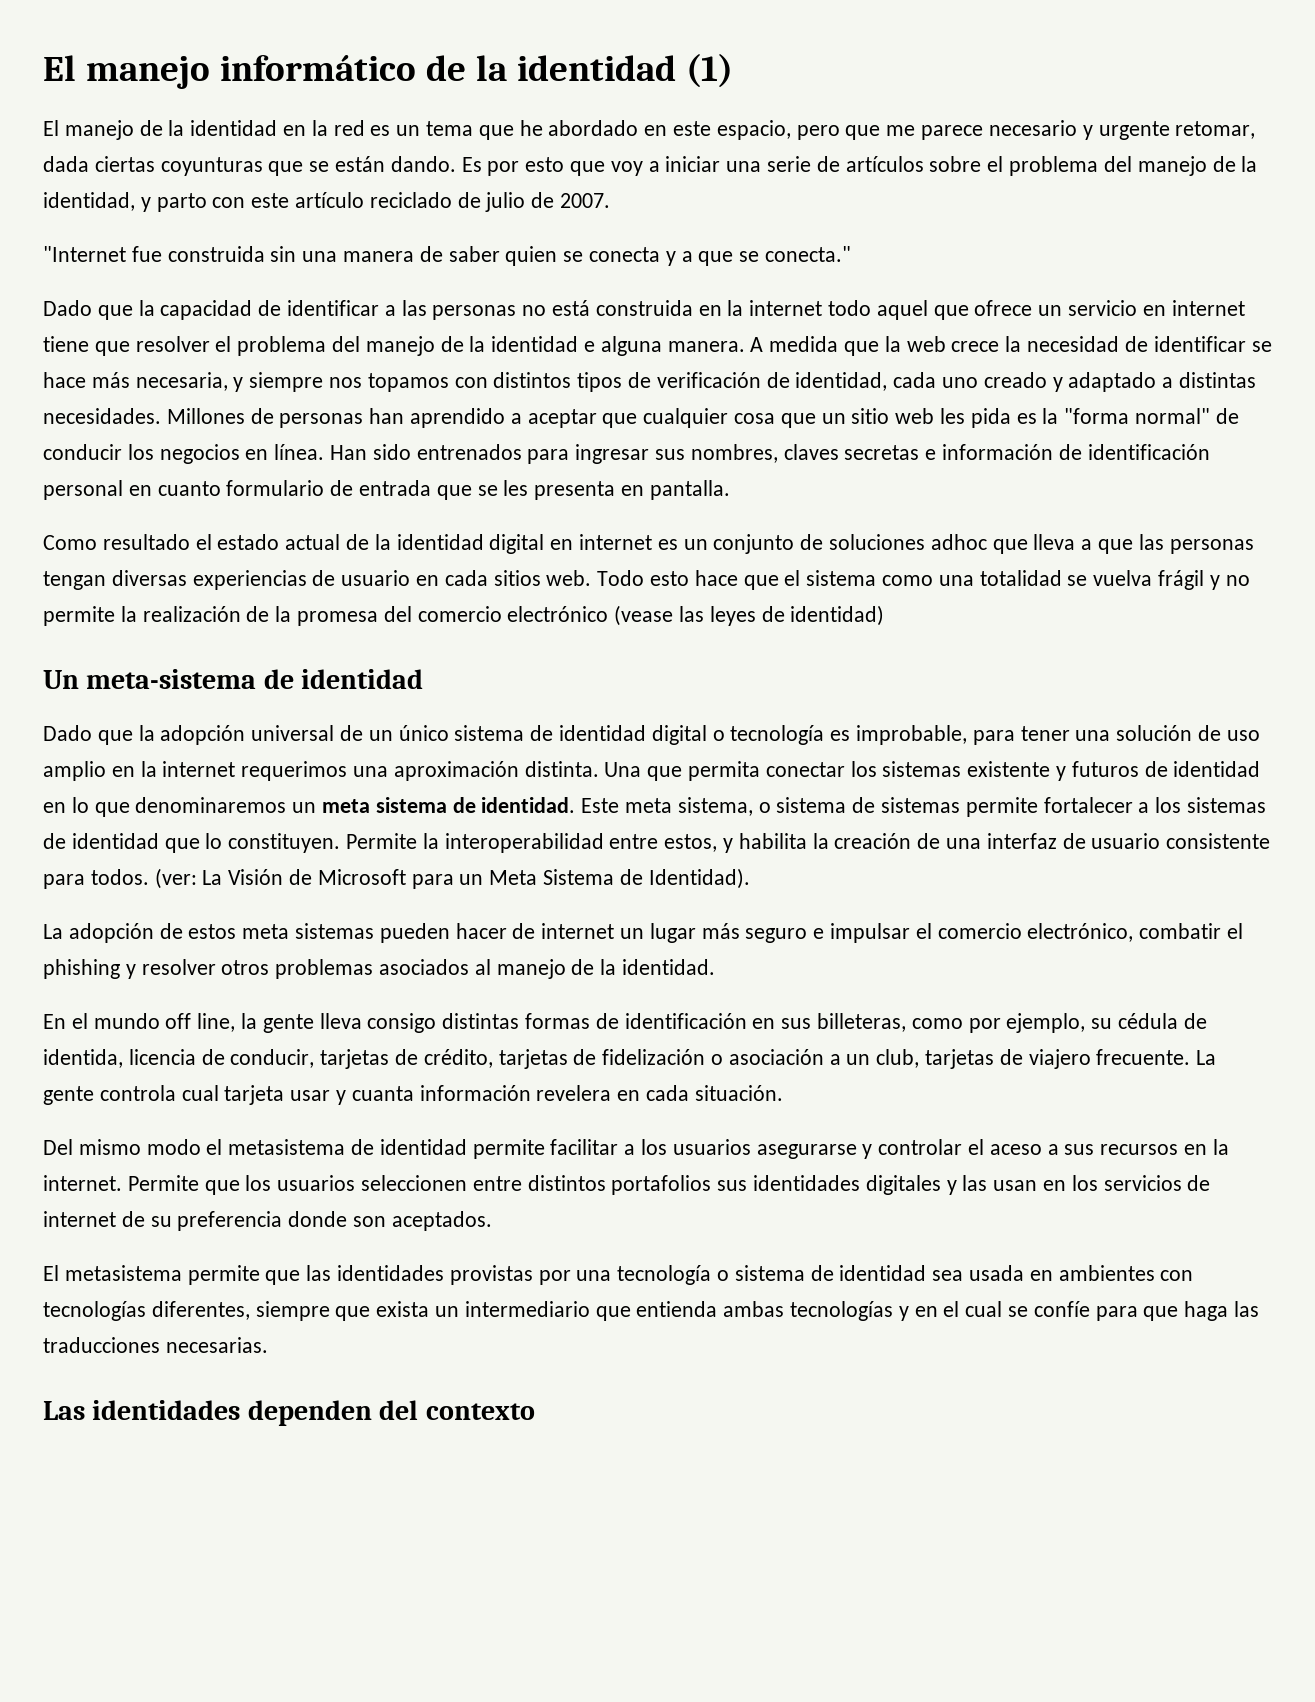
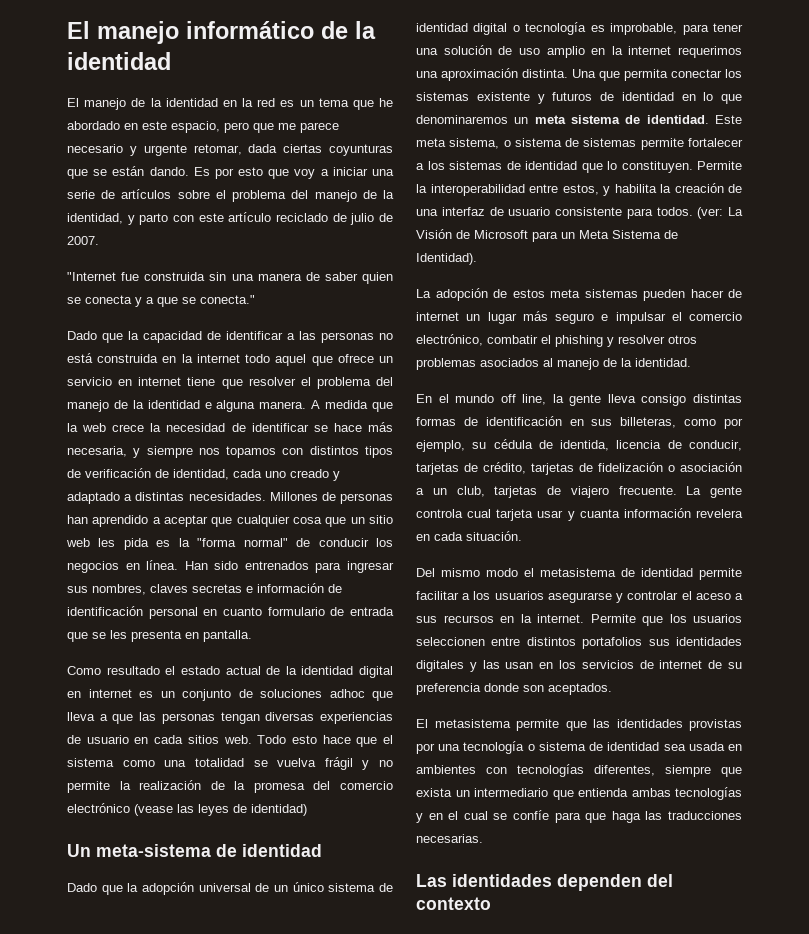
[685,53,733,88] (1) -> (171, 61) none

